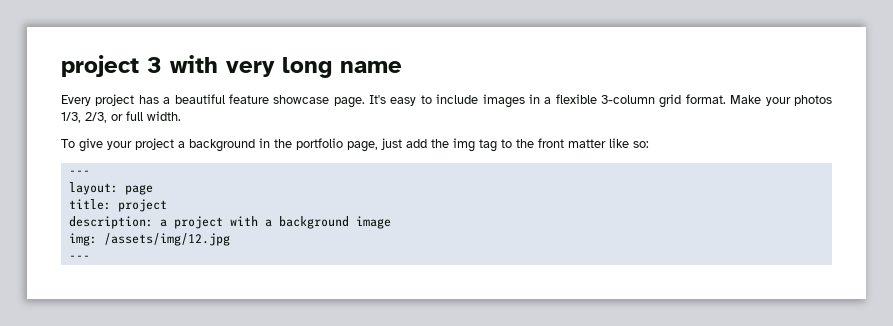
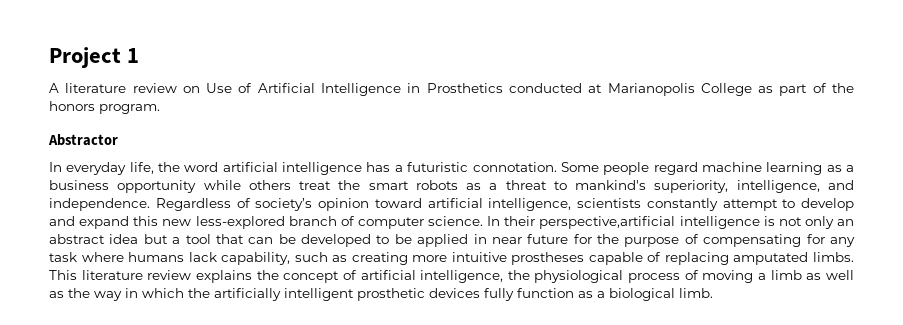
[61,55,402,78] [61,94,833,108] [61,111,181,123] [61,138,649,152] [68,170,90,175] [68,182,153,195] [68,199,167,212] [68,216,391,229] [68,233,230,246] [68,255,90,260] project 3 with very long name // Every project has a beautiful feature showcase page. It's easy to include images in a flexible 3-column grid format. Make your photos 1/3, 2/3, or full width. // To give your project a background in the portfolio page, just add the img tag to the front matter like so: // --- // layout: page // title: project // description: a project with a background image // img: /assets/img/12.jpg // --- -> [49,47,140,68] [49,83,854,96] [49,101,160,114] [48,134,118,146] [49,162,855,175] [49,180,854,193] [49,198,854,211] [49,216,854,229] [49,234,856,247] [49,252,854,265] [49,270,854,283] [49,288,713,301] Project 1 // A literature review on Use of Artificial Intelligence in Prosthetics conducted at Marianopolis College as part of the honors program. // Abstractor // In everyday life, the word artificial intelligence has a futuristic connotation. Some people regard machine learning as a business opportunity while others treat the smart robots as a threat to mankind's superiority, intelligence, and independence. Regardless of society’s opinion toward artificial intelligence, scientists constantly attempt to develop and expand this new less-explored branch of computer science. In their perspective,artificial intelligence is not only an abstract idea but a tool that can be developed to be applied in near future for the purpose of compensating for any task where humans lack capability, such as creating more intuitive prostheses capable of replacing amputated limbs. This literature review explains the concept of artificial intelligence, the physiological process of moving a limb as well as the way in which the artificially intelligent prosthetic devices fully function as a biological limb.

